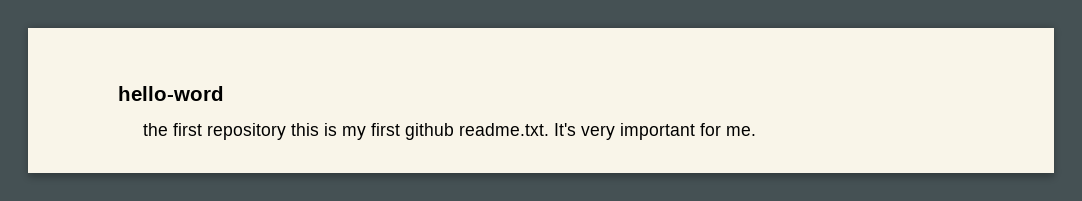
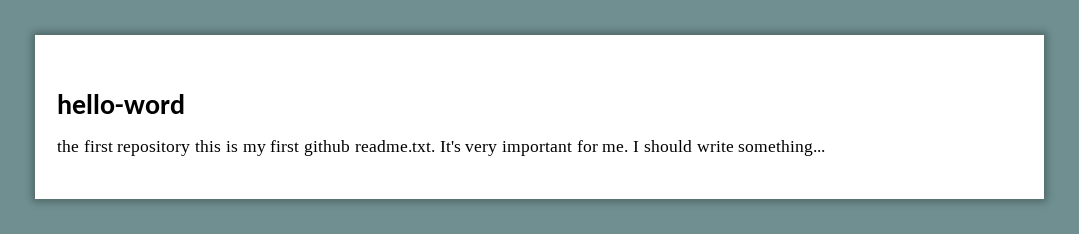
(756, 131) none -> [633,140,826,156] I should write something...

